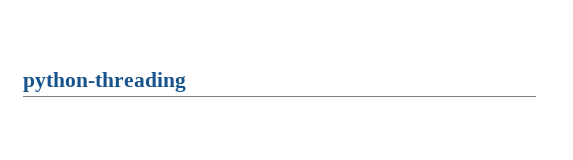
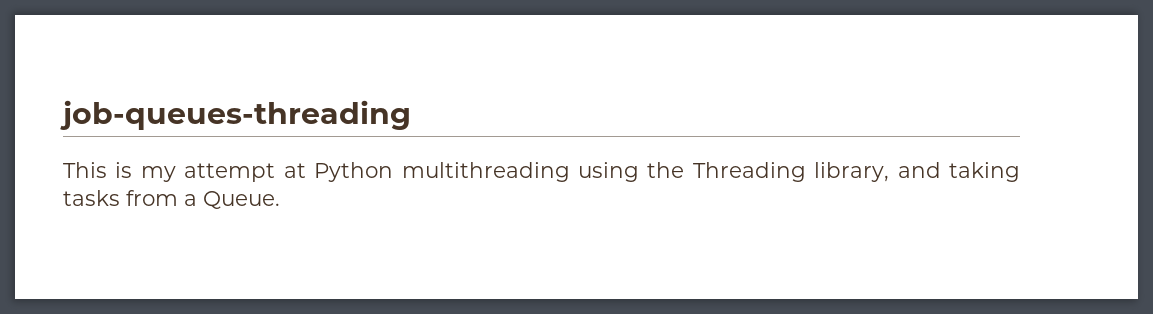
[23,72,186,92] python-threading -> [60,100,411,130] [63,162,1020,182] [63,190,280,209] job-queues-threading // This is my attempt at Python multithreading using the Threading library, and taking tasks from a Queue.

